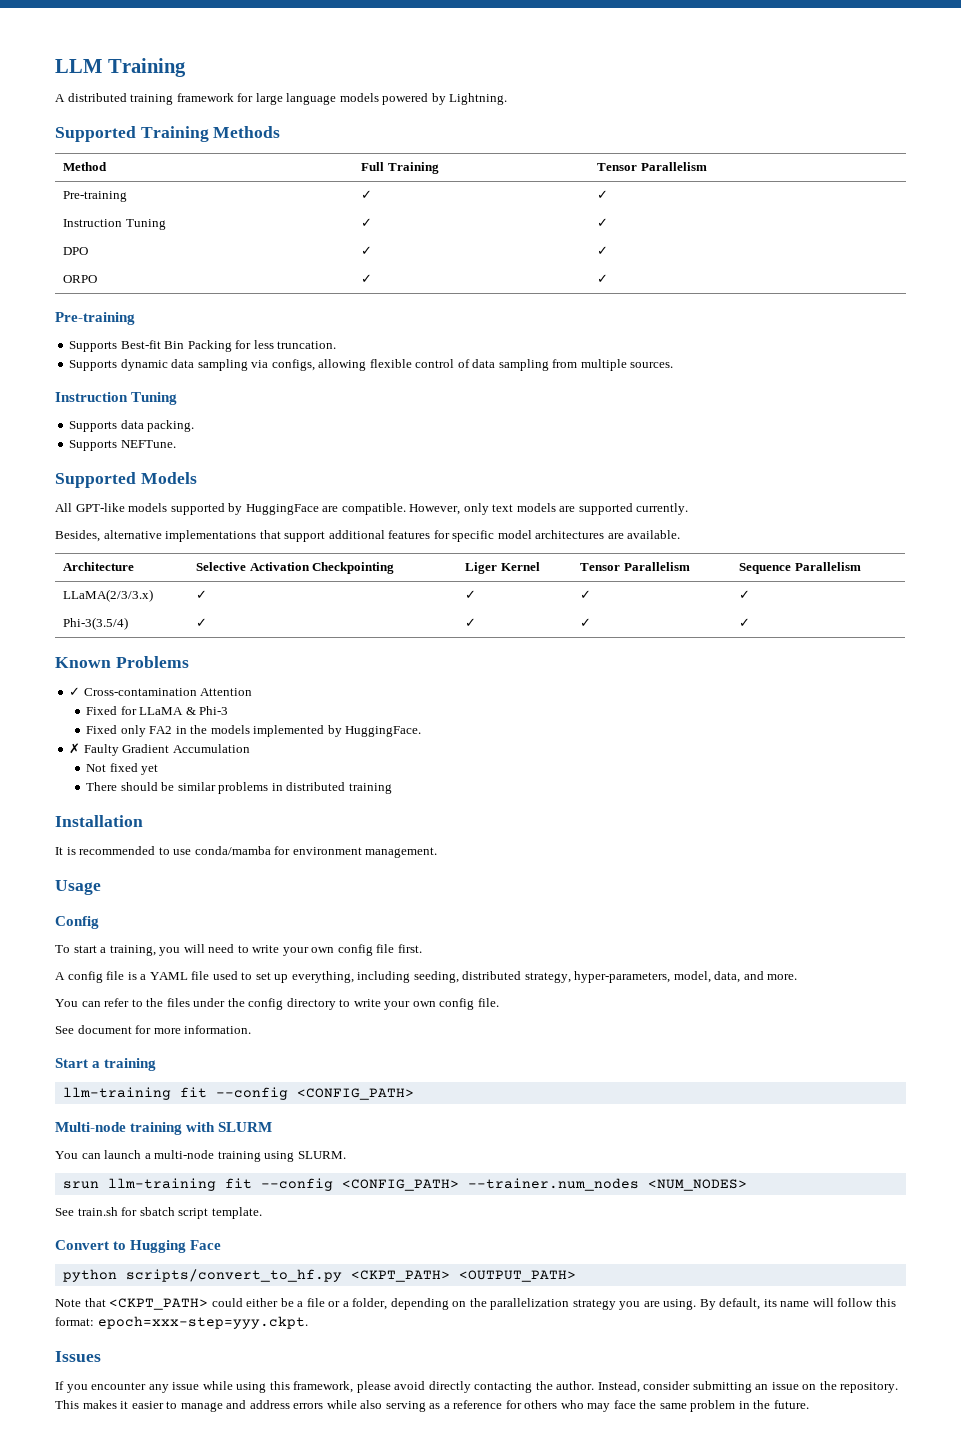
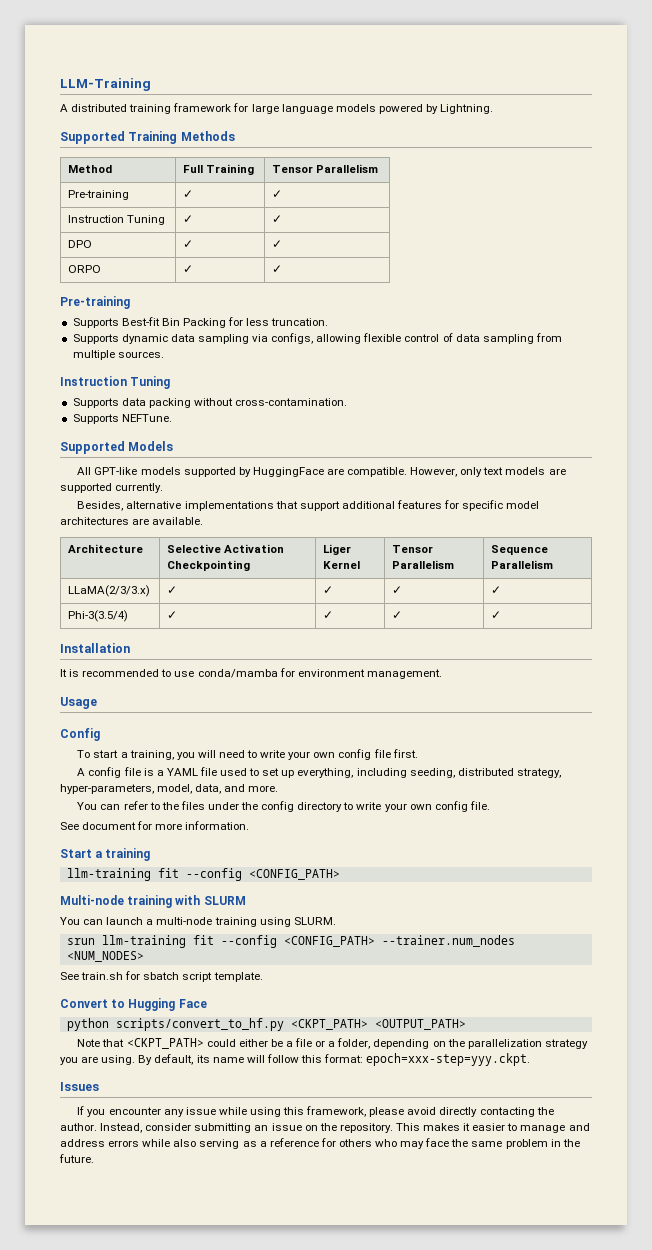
[55,58,186,77] LLM Training -> [60,78,151,91] LLM-Training
[147,420,195,432] packing. -> [148,398,348,408] packing without cross-contamination.
[55,656,189,668] [69,687,253,696] [86,706,229,715] [86,725,422,737] [69,743,250,756] [86,763,159,775] [86,782,392,794] // Known Problems // ✓ Cross-contamination Attention // Fixed for LLaMA & Phi-3 // Fixed only FA2 in the models implemented by HuggingFace. // ✗ Faulty Gradient Accumulation // Not fixed yet // There should be similar problems in distributed training -> (502, 615) none

